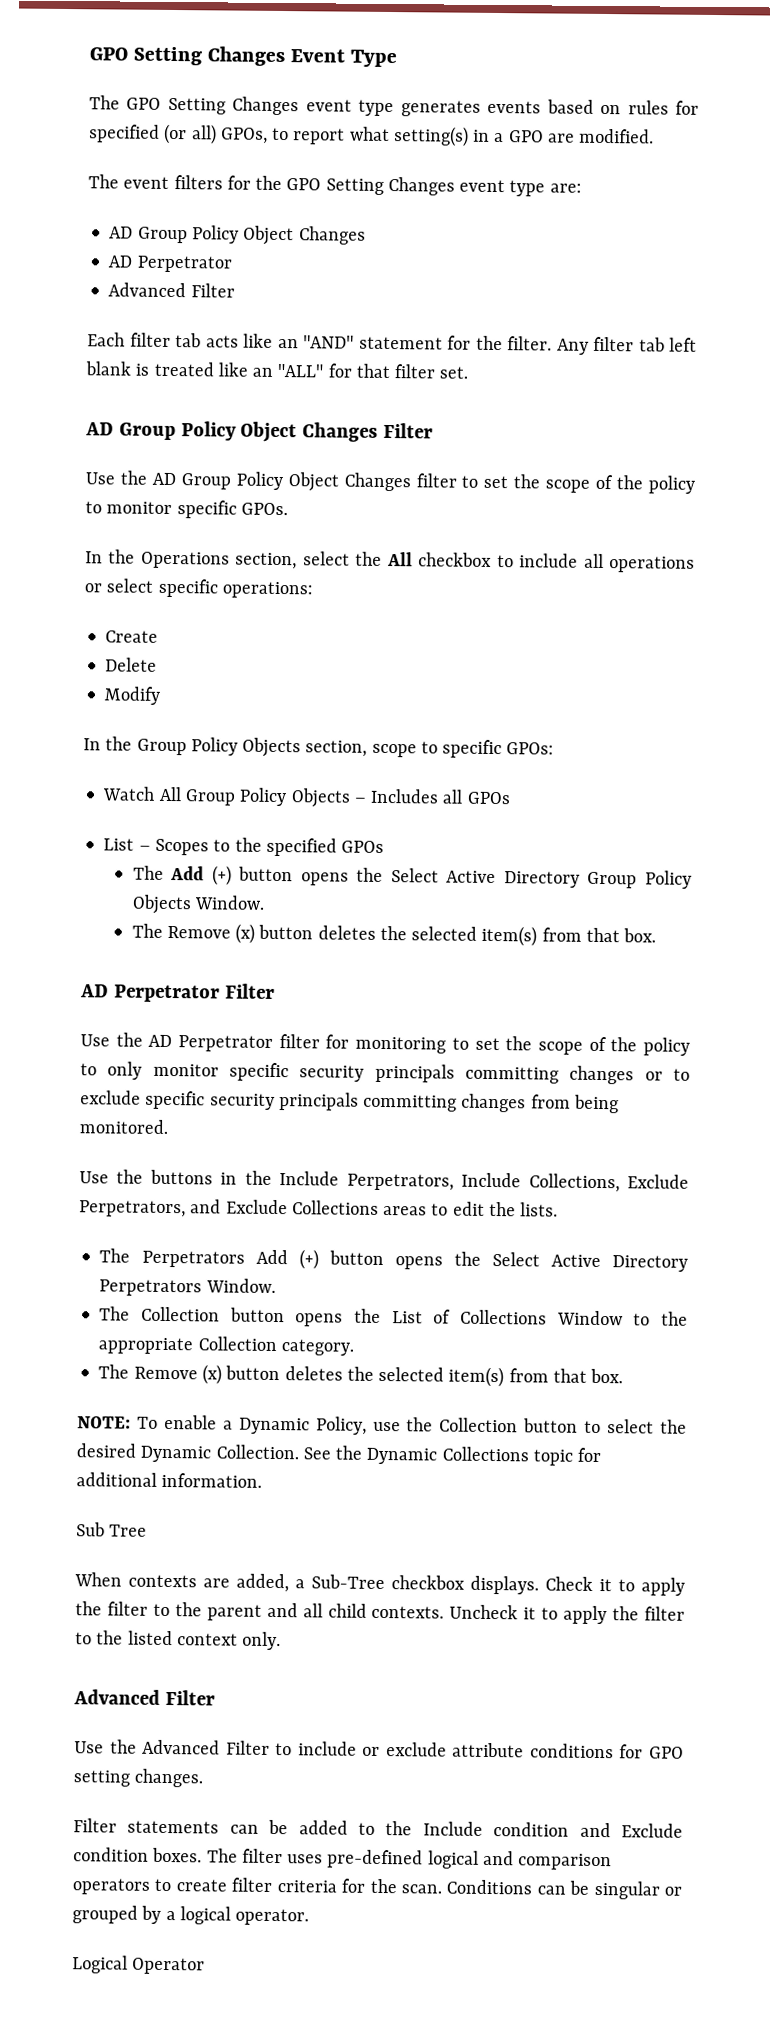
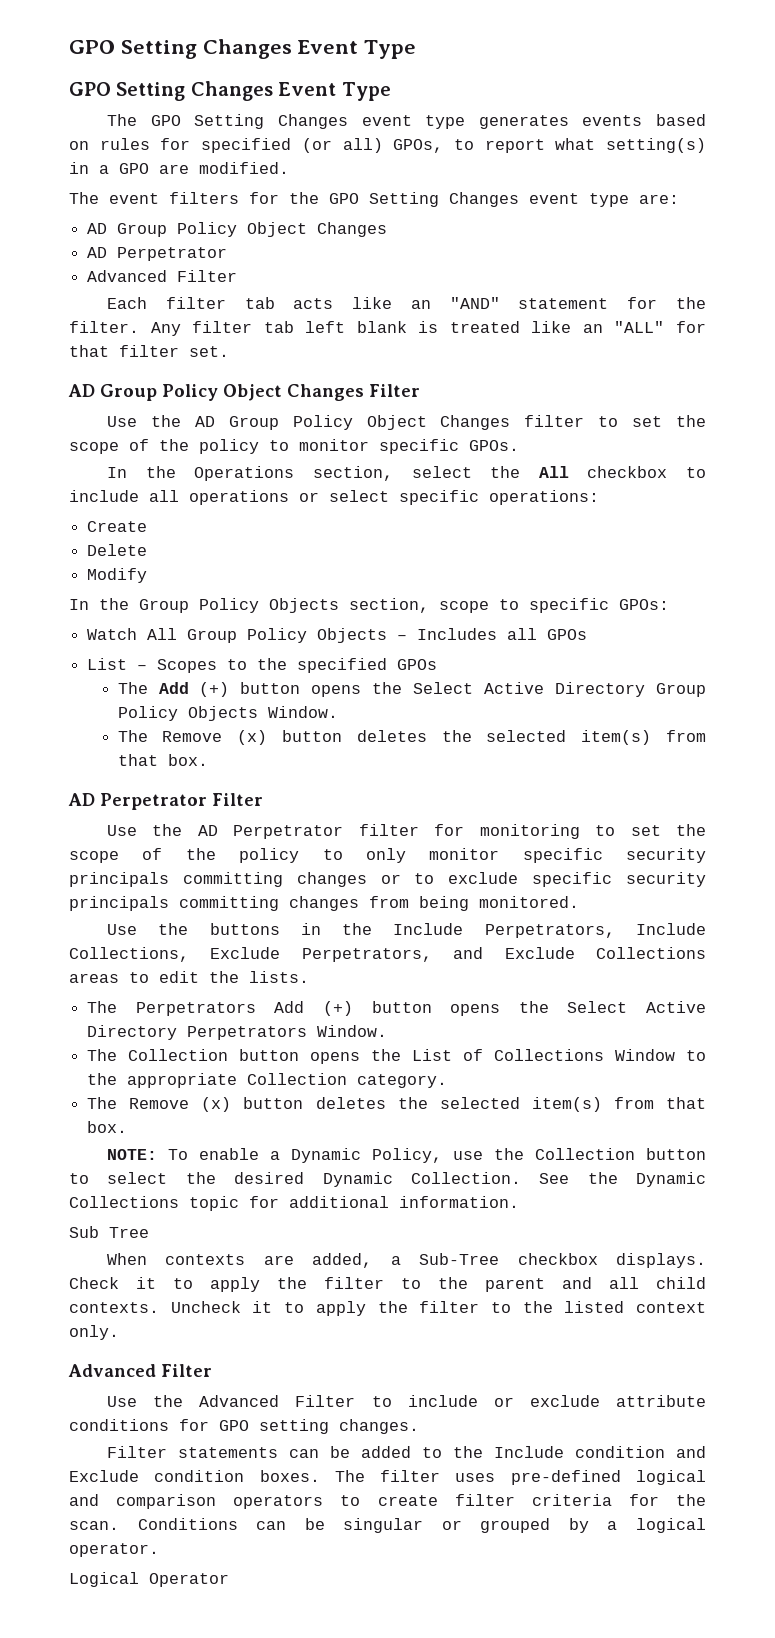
[89,46,398,68] GPO Setting Changes Event Type -> [69,39,417,59] [69,81,391,101] GPO Setting Changes Event Type // GPO Setting Changes Event Type

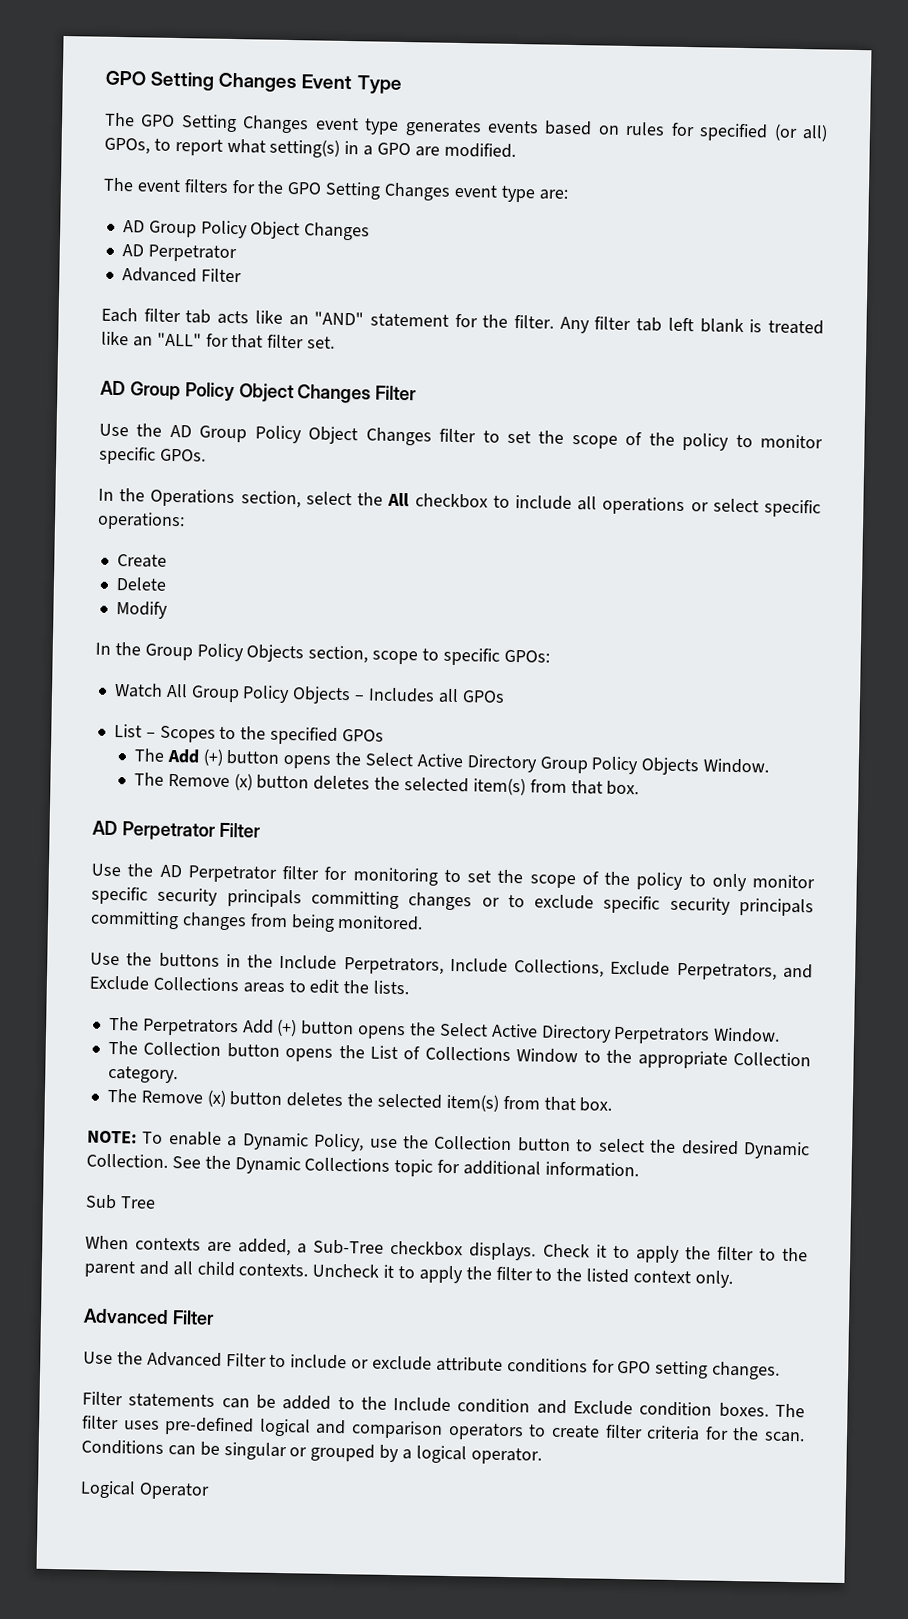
[69,39,417,59] [69,81,391,101] GPO Setting Changes Event Type // GPO Setting Changes Event Type -> [105,70,402,94] GPO Setting Changes Event Type

